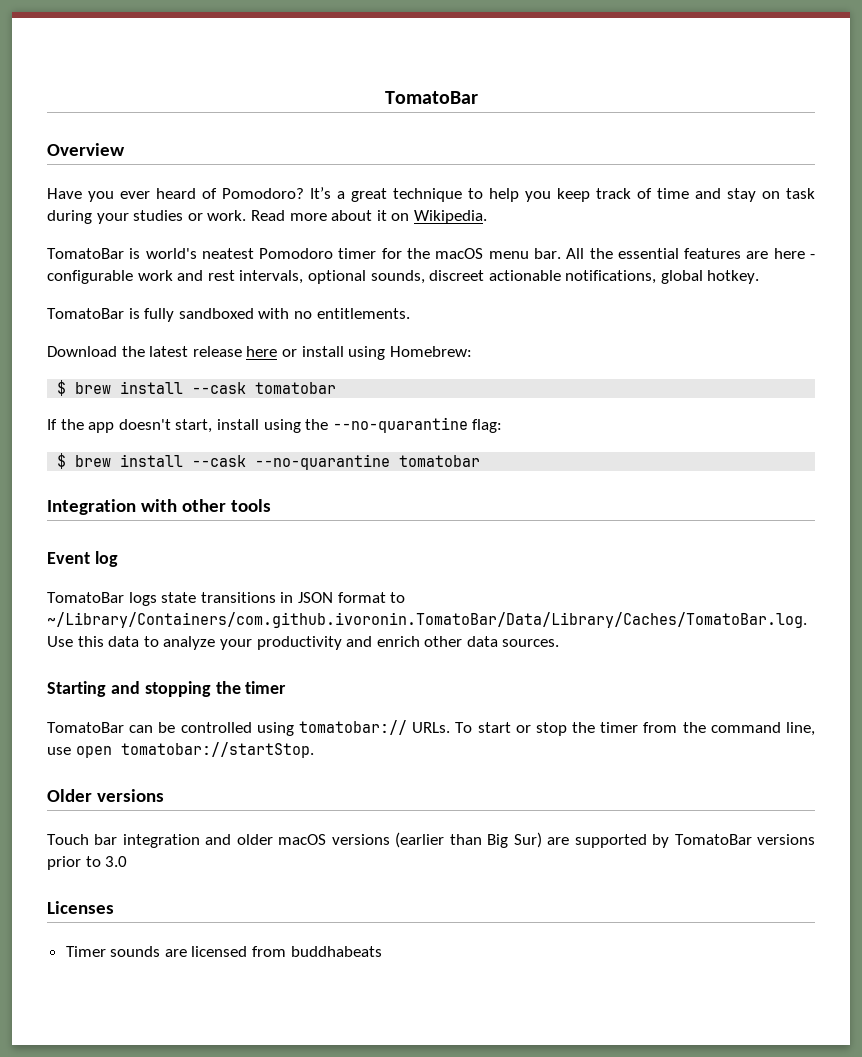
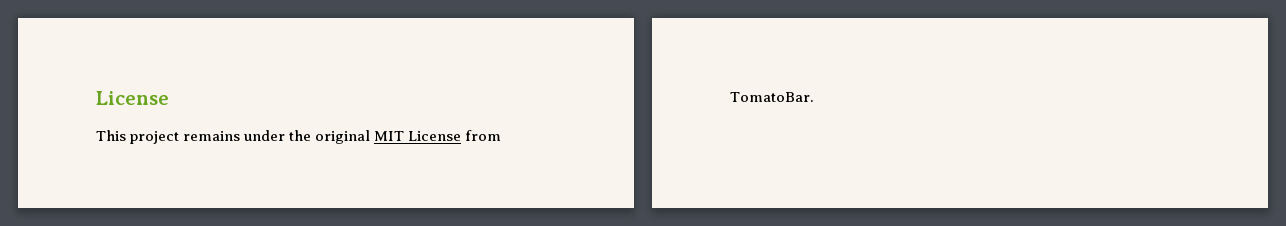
[384,91,478,104] [47,143,125,156] [47,187,815,202] [47,210,487,224] [47,248,815,259] [47,270,760,284] [47,308,410,322] [47,346,472,360] [57,380,337,396] [47,417,503,433] [57,453,481,470] [47,499,271,515] [47,551,118,567] [47,592,406,606] [47,612,807,628] [47,636,560,650] [47,681,287,697] [47,720,815,736] [47,742,314,758] [47,789,164,802] [47,832,815,848] [47,856,128,870] [47,901,114,914] [65,946,382,957] TomatoBar // Overview // Have you ever heard of Pomodoro? It’s a great technique to help you keep track of time and stay on task during your studies or work. Read more about it on Wikipedia. // TomatoBar is world's neatest Pomodoro timer for the macOS menu bar. All the essential features are here - configurable work and rest intervals, optional sounds, discreet actionable notifications, global hotkey. // TomatoBar is fully sandboxed with no entitlements. // Download the latest release here or install using Homebrew: // $ brew install --cask tomatobar // If the app doesn't start, install using the --no-quarantine flag: // $ brew install --cask --no-quarantine tomatobar // Integration with other tools // Event log // TomatoBar logs state transitions in JSON format to ~/Library/Containers/com.github.ivoronin.TomatoBar/Data/Library/Caches/TomatoBar.log. Use this data to analyze your productivity and enrich other data sources. // Starting and stopping the timer // TomatoBar can be controlled using tomatobar:// URLs. To start or stop the timer from the command line, use open tomatobar://startStop. // Older versions // Touch bar integration and older macOS versions (earlier than Big Sur) are supported by TomatoBar versions prior to 3.0 // Licenses // Timer sounds are licensed from buddhabeats -> [96,91,169,105] [96,130,502,144] [730,92,814,102] License // This project remains under the original MIT License from TomatoBar.

